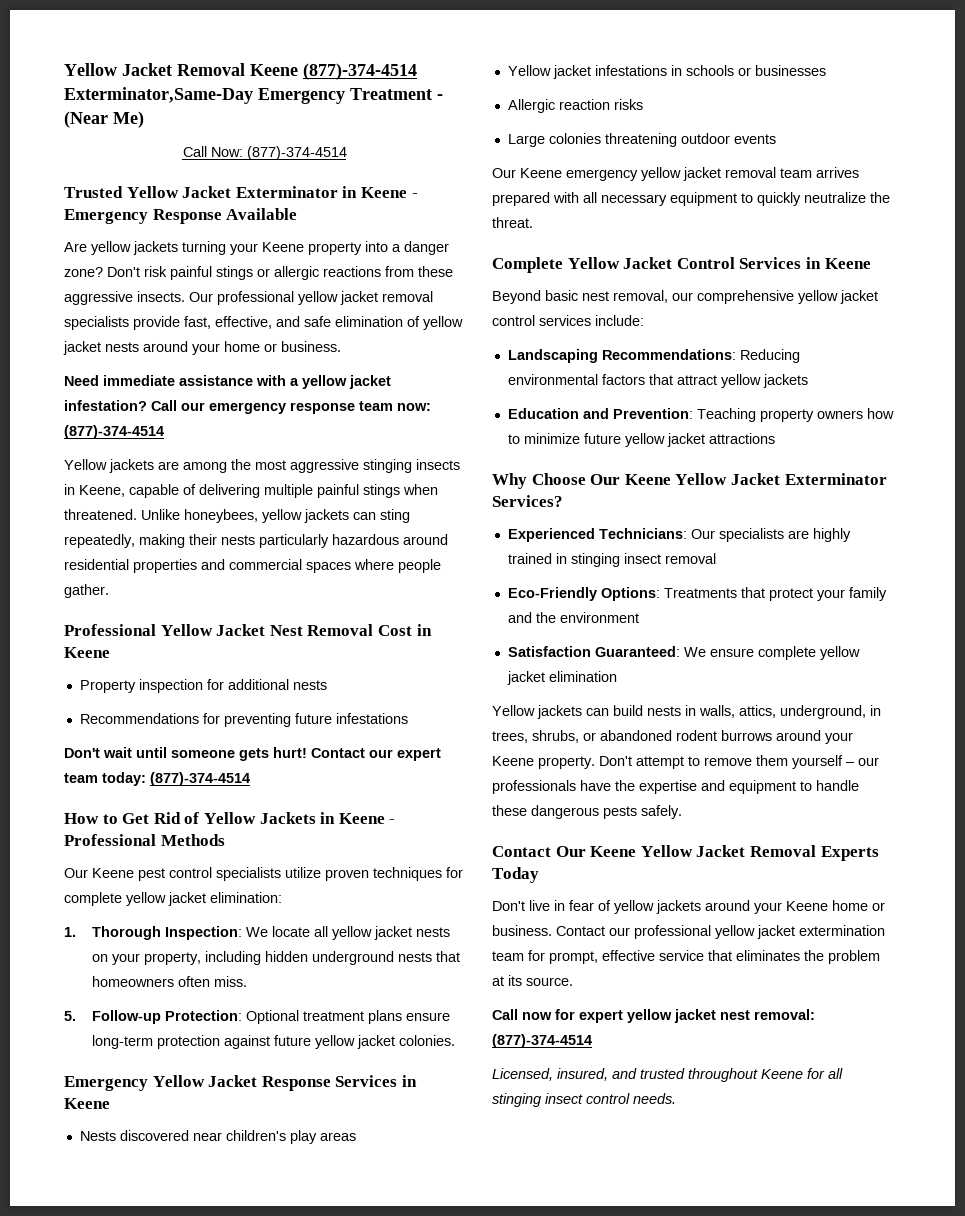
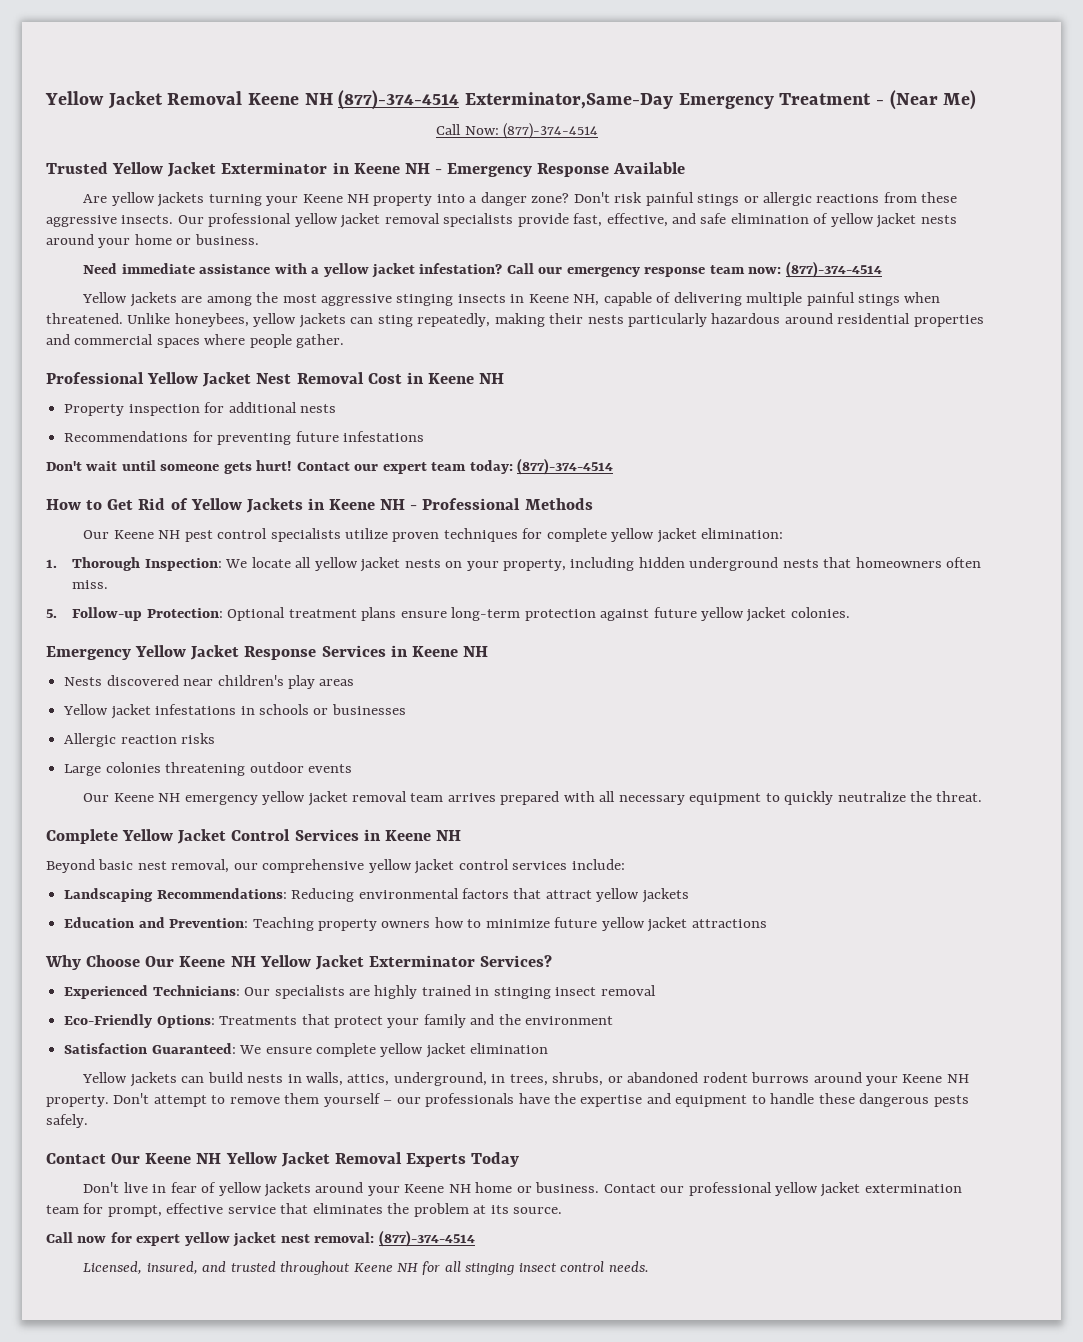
(298, 70) none -> [304,93,333,105] NH
(407, 192) none -> [404,163,430,174] NH
(304, 247) none -> [347,194,370,203] NH
[79,485,125,497] Keene, -> [528,294,600,306] Keene NH,
(110, 652) none -> [479,373,505,384] NH
(385, 818) none -> [380,499,406,510] NH
(134, 873) none -> [158,530,181,539] NH
(110, 1103) none -> [462,646,488,657] NH
(562, 173) none -> [158,793,181,802] NH
(871, 263) none -> [435,830,461,841] NH
(671, 479) none -> [230,956,256,967] NH
(534, 761) none -> [946,1074,969,1083] NH
(637, 851) none -> [196,1153,222,1164] NH
(828, 906) none -> [448,1184,471,1193] NH
(803, 1074) none -> [397,1263,419,1272] NH

